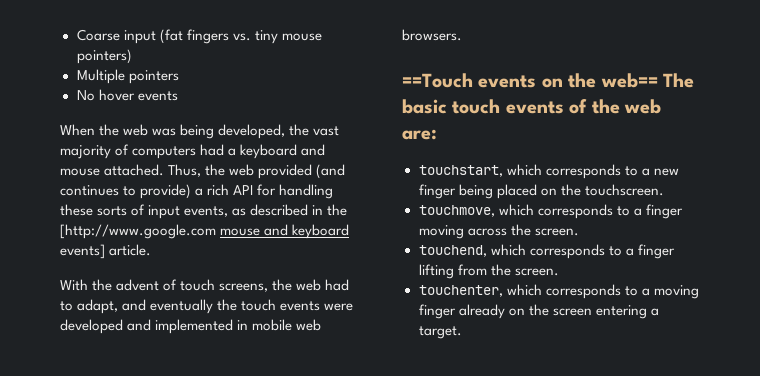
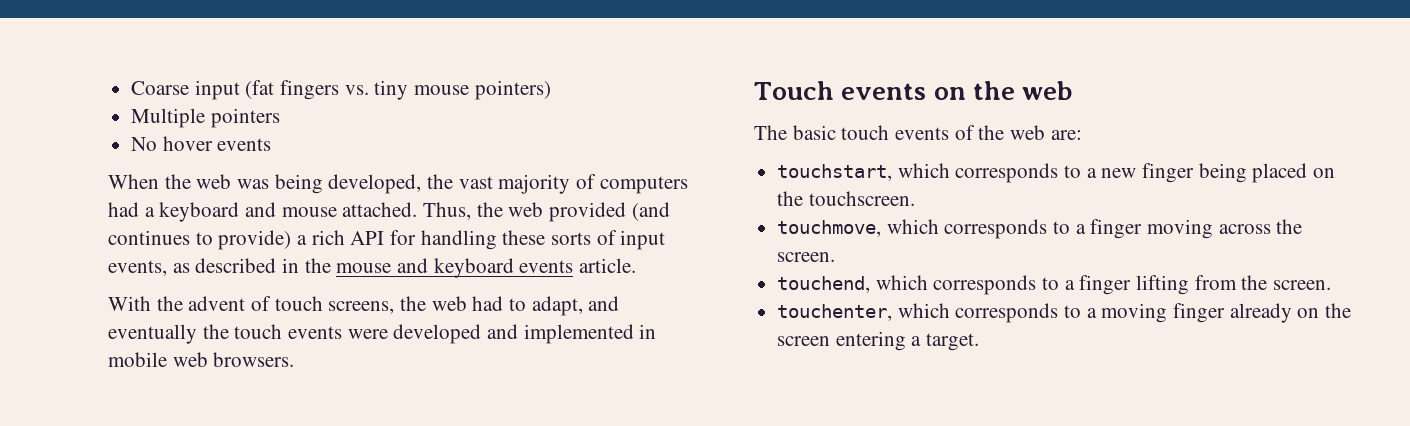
[60,224,216,239] [http://www.google.com -> (331, 265) none
[60,244,105,259] events] -> [519,260,574,273] events
[402,73,473,88] ==Touch -> [754,81,834,100] Touch
[600,73,658,88] web== -> [1022,81,1074,100] web //

